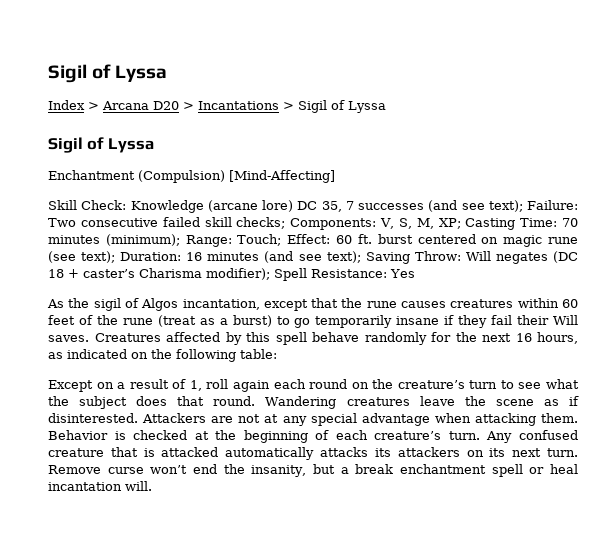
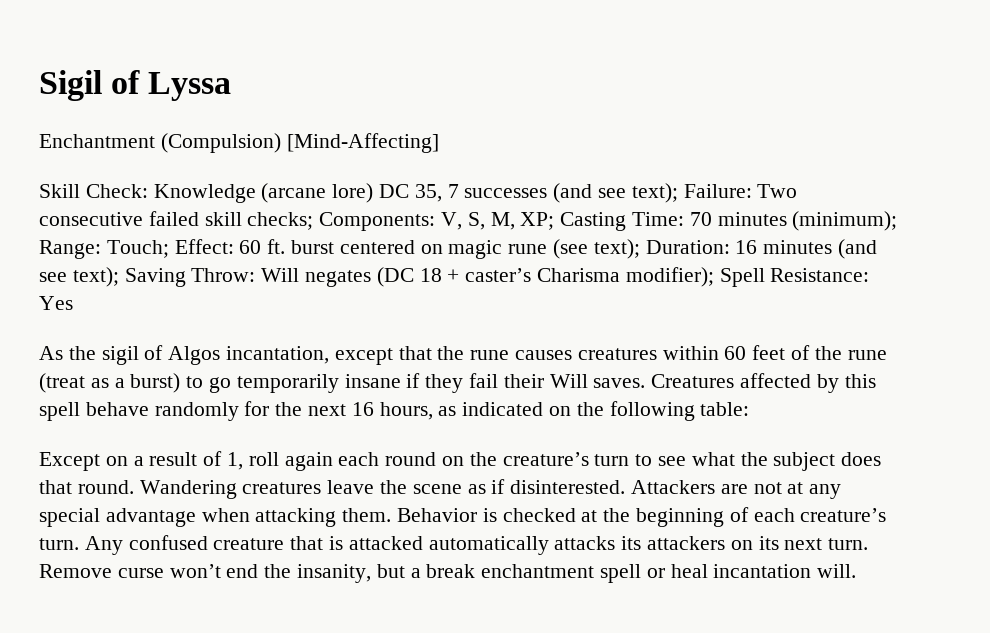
[48,64,168,83] [48,100,386,113] [48,137,154,153] Sigil of Lyssa // Index > Arcana D20 > Incantations > Sigil of Lyssa // Sigil of Lyssa -> [39,70,232,101] Sigil of Lyssa

